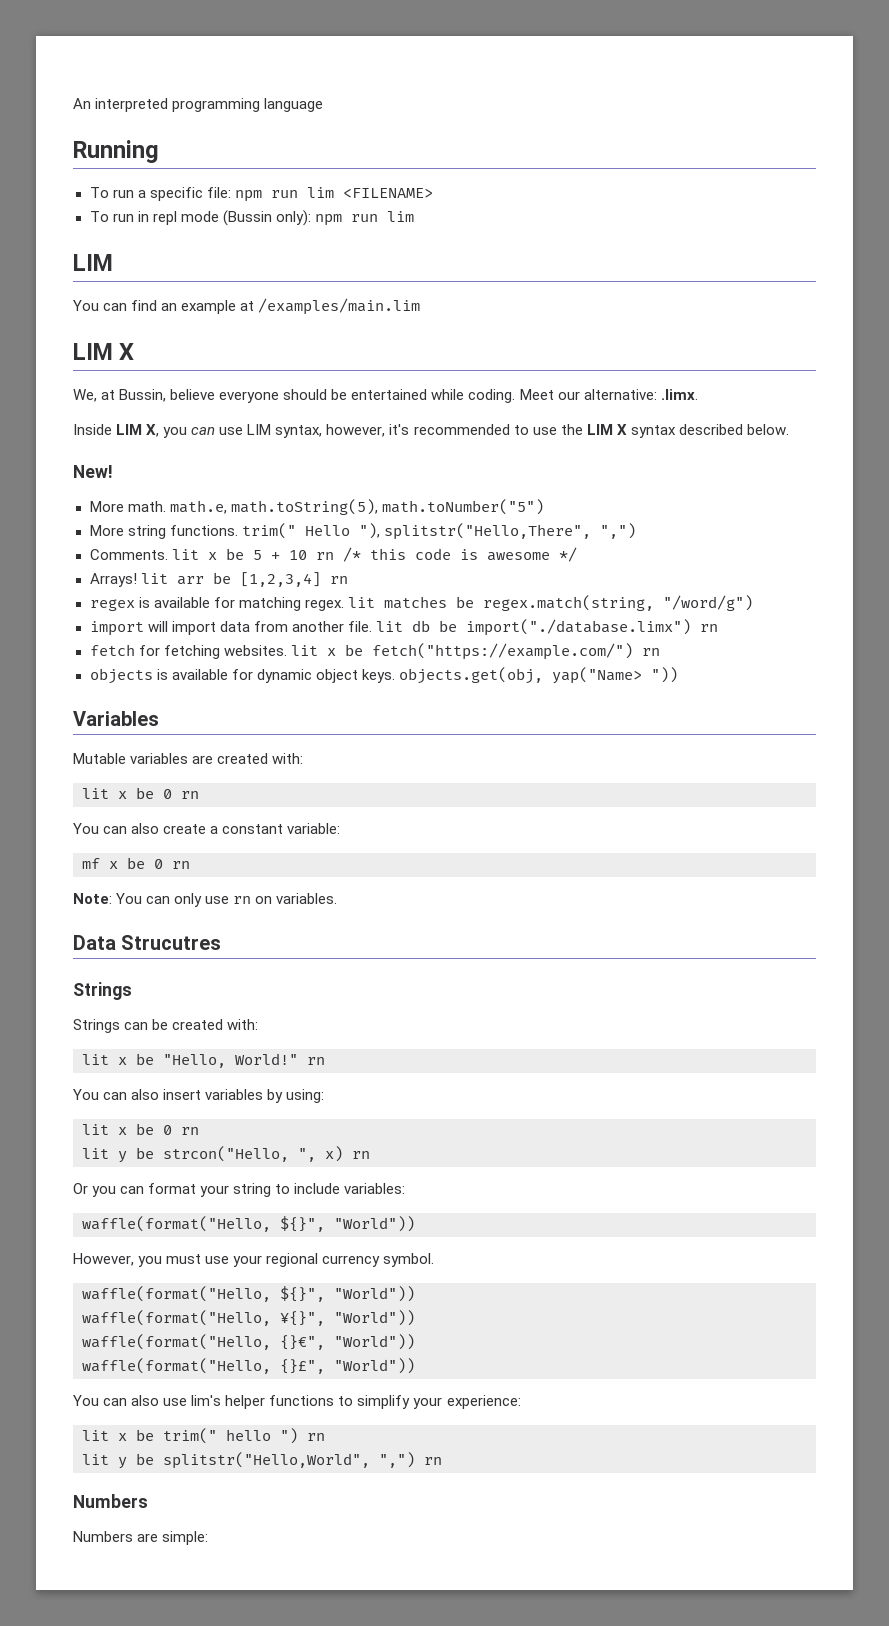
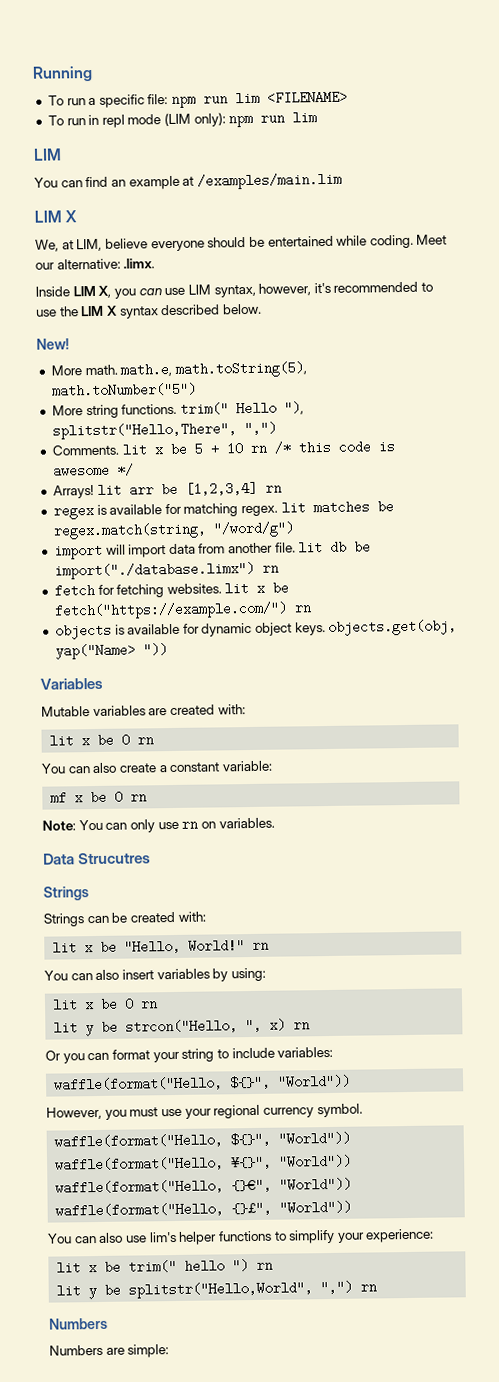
[73,98,324,112] An interpreted programming language // -> (32, 73) none
[222,210,272,226] (Bussin -> [164,112,192,127] (LIM
[119,389,167,402] Bussin, -> [76,238,103,252] LIM,

